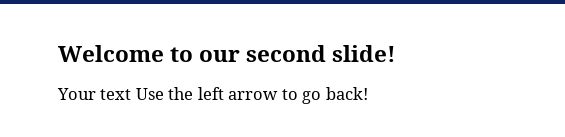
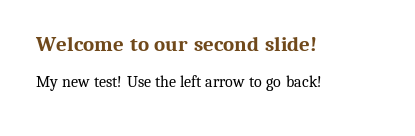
[57,88,132,100] Your text -> [36,76,123,91] My new test!

